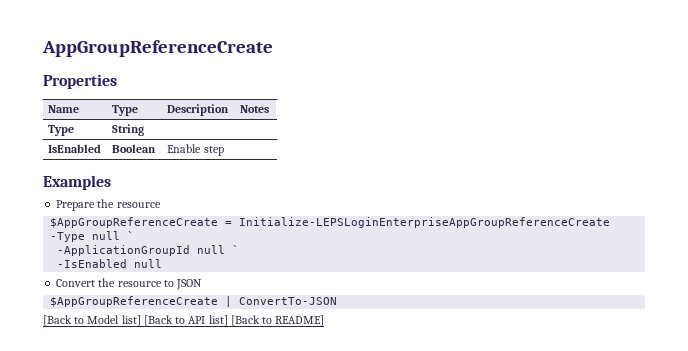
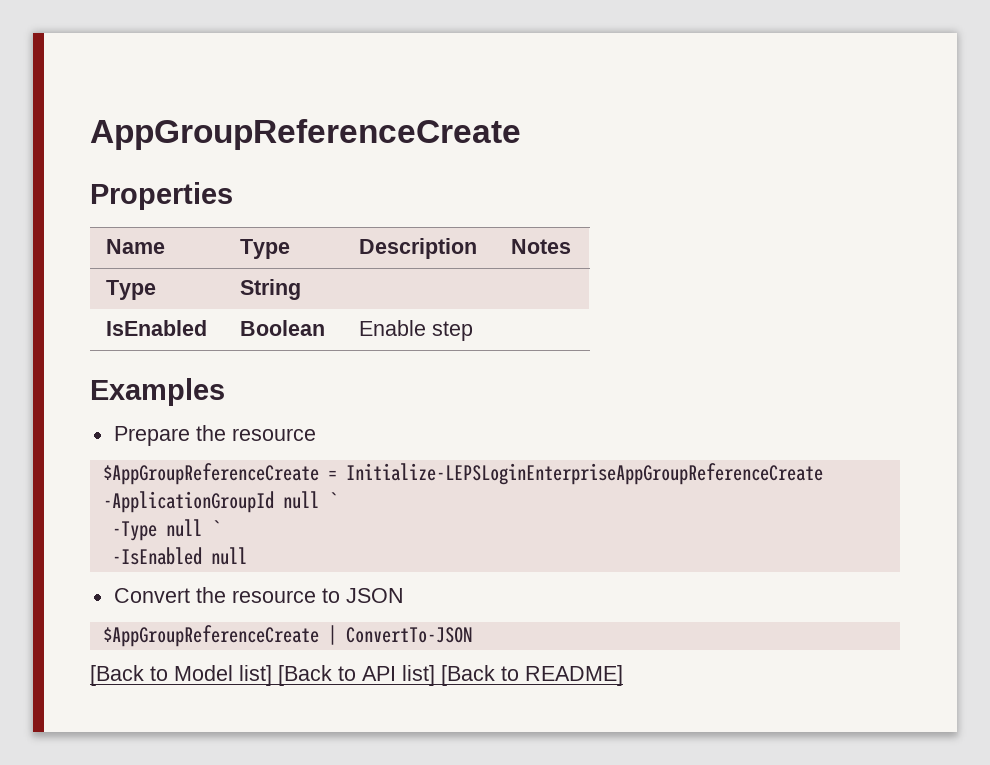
[50,231,135,242] [57,245,191,256] -Type null ` // -ApplicationGroupId -> [102,491,337,513] [111,521,157,541] -ApplicationGroupId null ` // -Type

